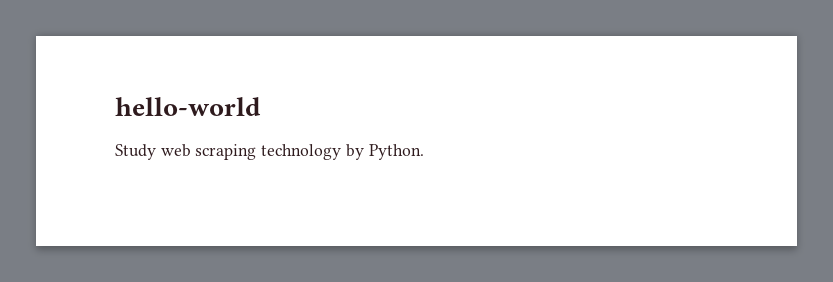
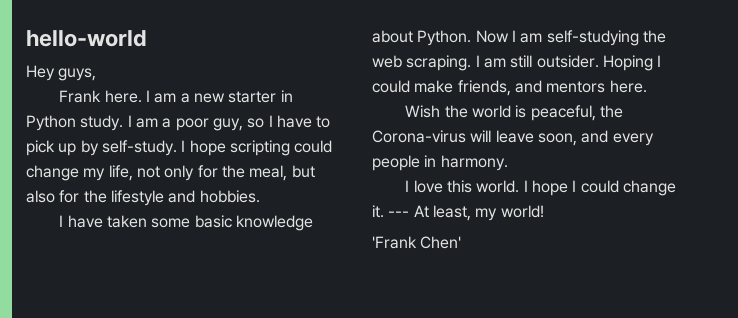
[115,144,424,160] Study web scraping technology by Python. -> [26,65,97,81] [59,90,293,103] [26,115,331,131] [26,140,333,156] [26,165,315,181] [26,190,260,206] [59,215,313,231] [372,30,666,46] [372,55,662,71] [372,80,647,96] [405,105,623,121] [372,130,654,146] [372,155,508,171] [405,180,676,196] [372,205,544,221] [372,236,462,249] Hey guys, // Frank here. I am a new starter in Python study. I am a poor guy, so I have to pick up by self-study. I hope scripting could change my life, not only for the meal, but also for the lifestyle and hobbies. // I have taken some basic knowledge about Python. Now I am self-studying the web scraping. I am still outsider. Hoping I could make friends, and mentors here. // Wish the world is peaceful, the Corona-virus will leave soon, and every people in harmony. // I love this world. I hope I could change it. --- At least, my world! // 'Frank Chen'

